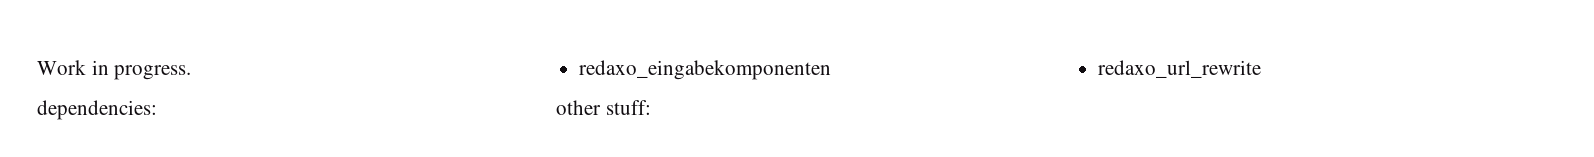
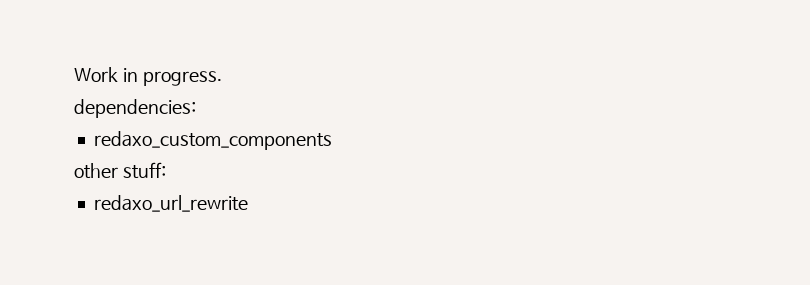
[579,60,832,80] redaxo_eingabekomponenten -> [93,131,332,150] redaxo_custom_components

